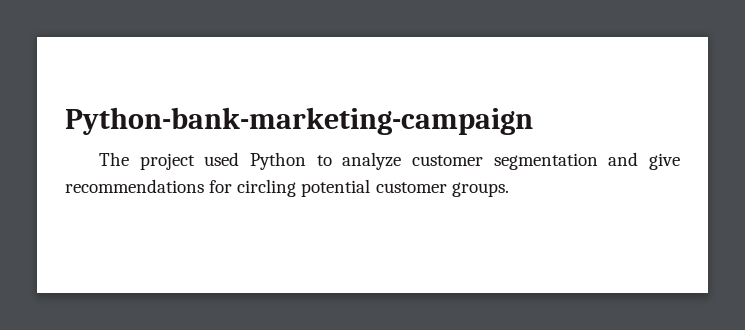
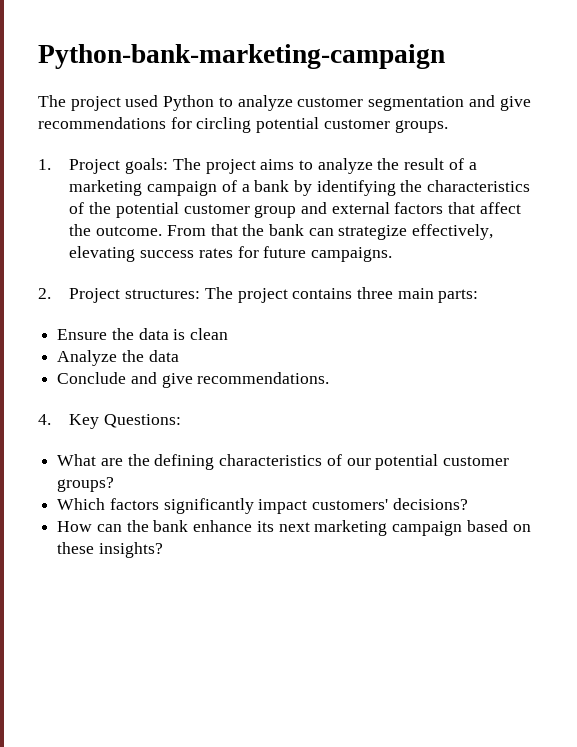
(509, 189) none -> [38,158,477,174] [69,180,531,196] [69,202,521,218] [69,224,494,240] [69,246,392,262] [38,287,479,303] [57,328,229,340] [57,350,179,366] [57,372,330,388] [38,414,182,429] [57,454,510,470] [57,477,115,492] [57,498,468,514] [57,520,531,536] [57,542,163,558] // 1. Project goals: The project aims to analyze the result of a marketing campaign of a bank by identifying the characteristics of the potential customer group and external factors that affect the outcome. From that the bank can strategize effectively, elevating success rates for future campaigns. // 2. Project structures: The project contains three main parts: // Ensure the data is clean // Analyze the data // Conclude and give recommendations. // 4. Key Questions: // What are the defining characteristics of our potential customer groups? // Which factors significantly impact customers' decisions? // How can the bank enhance its next marketing campaign based on these insights?

